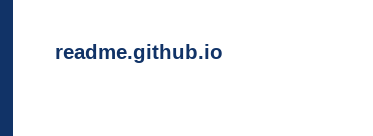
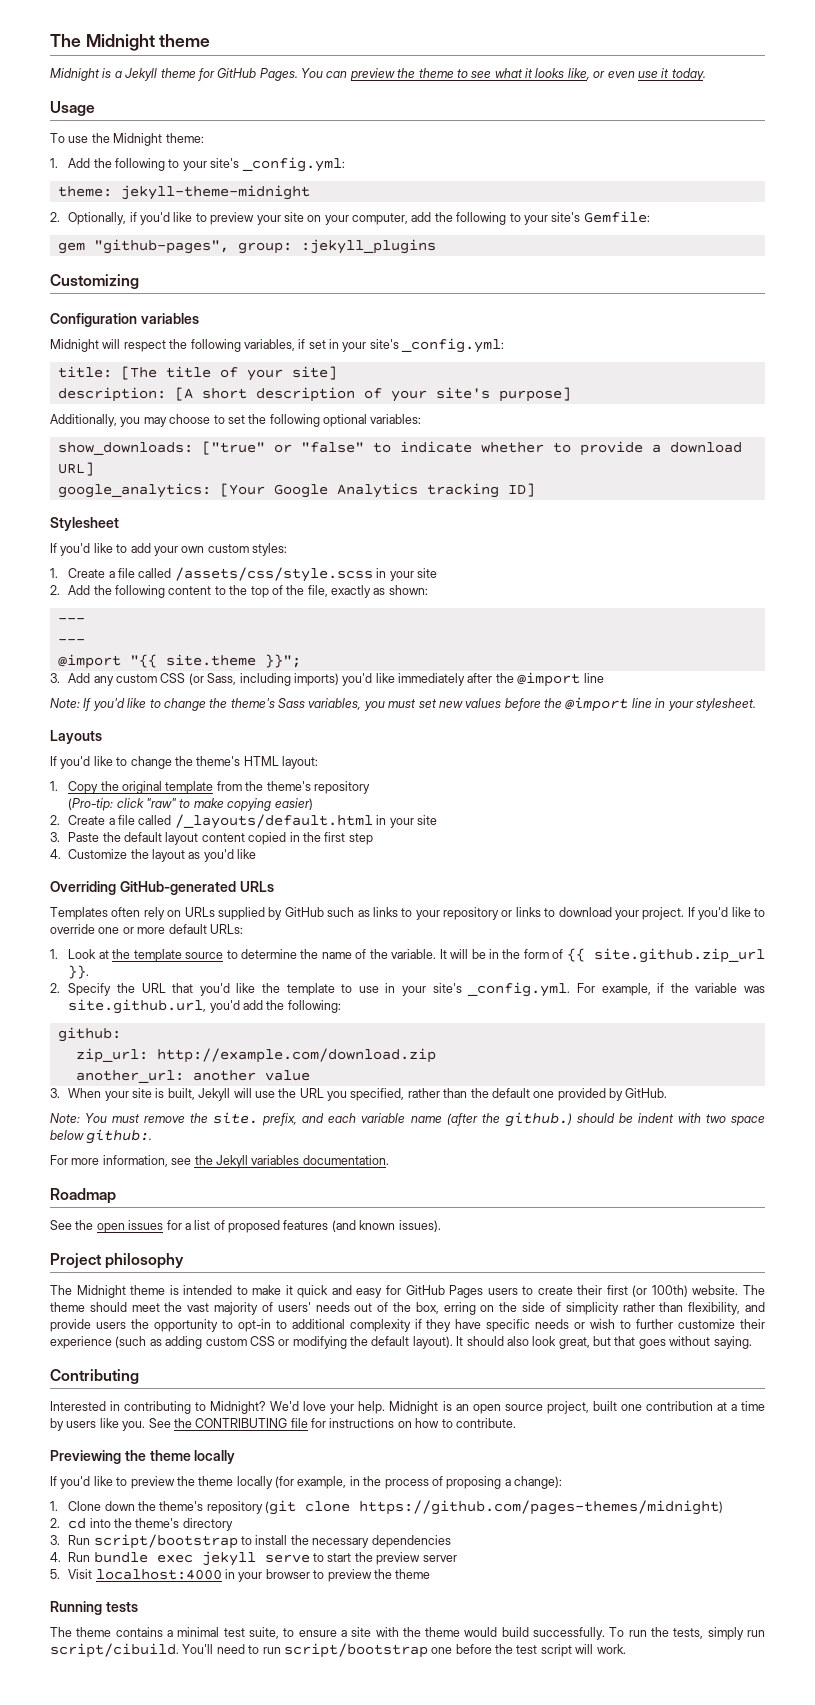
[55,44,223,63] readme.github.io -> [50,34,211,51] [50,68,706,81] [50,101,95,116] [50,133,204,146] [50,157,345,172] [57,185,310,200] [50,211,650,225] [57,239,436,254] [50,274,139,289] [50,313,199,327] [50,338,505,353] [57,366,337,381] [57,387,571,402] [50,414,422,427] [57,441,742,456] [57,462,94,476] [57,483,535,498] [50,517,119,531] [50,543,287,556] [50,567,437,582] [50,585,428,598] [57,618,85,623] [57,639,85,644] [57,654,301,669] [50,672,604,687] [50,697,756,712] [50,730,102,744] [50,756,318,769] [50,781,370,794] [68,798,313,811] [50,814,437,829] [50,832,373,845] [50,849,257,862] [50,881,274,895] [50,907,765,920] [50,924,243,934] [50,948,765,963] [68,965,90,979] [50,982,766,997] [68,999,341,1014] [57,1027,121,1042] [75,1048,436,1063] [75,1070,310,1083] [50,1088,668,1101] [50,1112,765,1127] [50,1129,153,1144] [50,1155,389,1168] [50,1188,116,1204] [50,1220,441,1233] [50,1253,185,1269] [50,1285,765,1298] [50,1302,766,1315] [50,1319,765,1332] [50,1336,752,1349] [50,1369,139,1384] [50,1401,765,1414] [50,1418,516,1431] [50,1450,236,1464] [50,1476,562,1489] [50,1500,724,1515] [50,1518,233,1531] [50,1534,451,1549] [50,1551,457,1566] [50,1569,431,1582] [50,1601,138,1615] [50,1627,766,1640] [50,1643,626,1658] The Midnight theme // Midnight is a Jekyll theme for GitHub Pages. You can preview the theme to see what it looks like, or even use it today. // Usage // To use the Midnight theme: // 1. Add the following to your site's _config.yml: // theme: jekyll-theme-midnight // 2. Optionally, if you'd like to preview your site on your computer, add the following to your site's Gemfile: // gem "github-pages", group: :jekyll_plugins // Customizing // Configuration variables // Midnight will respect the following variables, if set in your site's _config.yml: // title: [The title of your site] // description: [A short description of your site's purpose] // Additionally, you may choose to set the following optional variables: // show_downloads: ["true" or "false" to indicate whether to provide a download URL] // google_analytics: [Your Google Analytics tracking ID] // Stylesheet // If you'd like to add your own custom styles: // 1. Create a file called /assets/css/style.scss in your site // 2. Add the following content to the top of the file, exactly as shown: // --- // --- // @import "{{ site.theme }}"; // 3. Add any custom CSS (or Sass, including imports) you'd like immediately after the @import line // Note: If you'd like to change the theme's Sass variables, you must set new values before the @import line in your stylesheet. // Layouts // If you'd like to change the theme's HTML layout: // 1. Copy the original template from the theme's repository // (Pro-tip: click "raw" to make copying easier) // 2. Create a file called /_layouts/default.html in your site // 3. Paste the default layout content copied in the first step // 4. Customize the layout as you'd like // Overriding GitHub-generated URLs // Templates often rely on URLs supplied by GitHub such as links to your repository or links to download your project. If you'd like to override one or more default URLs: // 1. Look at the template source to determine the name of the variable. It will be in the form of {{ site.github.zip_url }}. // 2. Specify the URL that you'd like the template to use in your site's _config.yml. For example, if the variable was site.github.url, you'd add the following: // github: // zip_url: http://example.com/download.zip // another_url: another value // 3. When your site is built, Jekyll will use the URL you specified, rather than the default one provided by GitHub. // Note: You must remove the site. prefix, and each variable name (after the github.) should be indent with two space below github:. // For more information, see the Jekyll variables documentation. // Roadmap // See the open issues for a list of proposed features (and known issues). // Project philosophy // The Midnight theme is intended to make it quick and easy for GitHub Pages users to create their first (or 100th) website. The theme should meet the vast majority of users' needs out of the box, erring on the side of simplicity rather than flexibility, and provide users the opportunity to opt-in to additional complexity if they have specific needs or wish to further customize their experience (such as adding custom CSS or modifying the default layout). It should also look great, but that goes without saying. // Contributing // Interested in contributing to Midnight? We'd love your help. Midnight is an open source project, built one contribution at a time by users like you. See the CONTRIBUTING file for instructions on how to contribute. // Previewing the theme locally // If you'd like to preview the theme locally (for example, in the process of proposing a change): // 1. Clone down the theme's repository (git clone https://github.com/pages-themes/midnight) // 2. cd into the theme's directory // 3. Run script/bootstrap to install the necessary dependencies // 4. Run bundle exec jekyll serve to start the preview server // 5. Visit localhost:4000 in your browser to preview the theme // Running tests // The theme contains a minimal test suite, to ensure a site with the theme would build successfully. To run the tests, simply run script/cibuild. You'll need to run script/bootstrap one before the test script will work.

